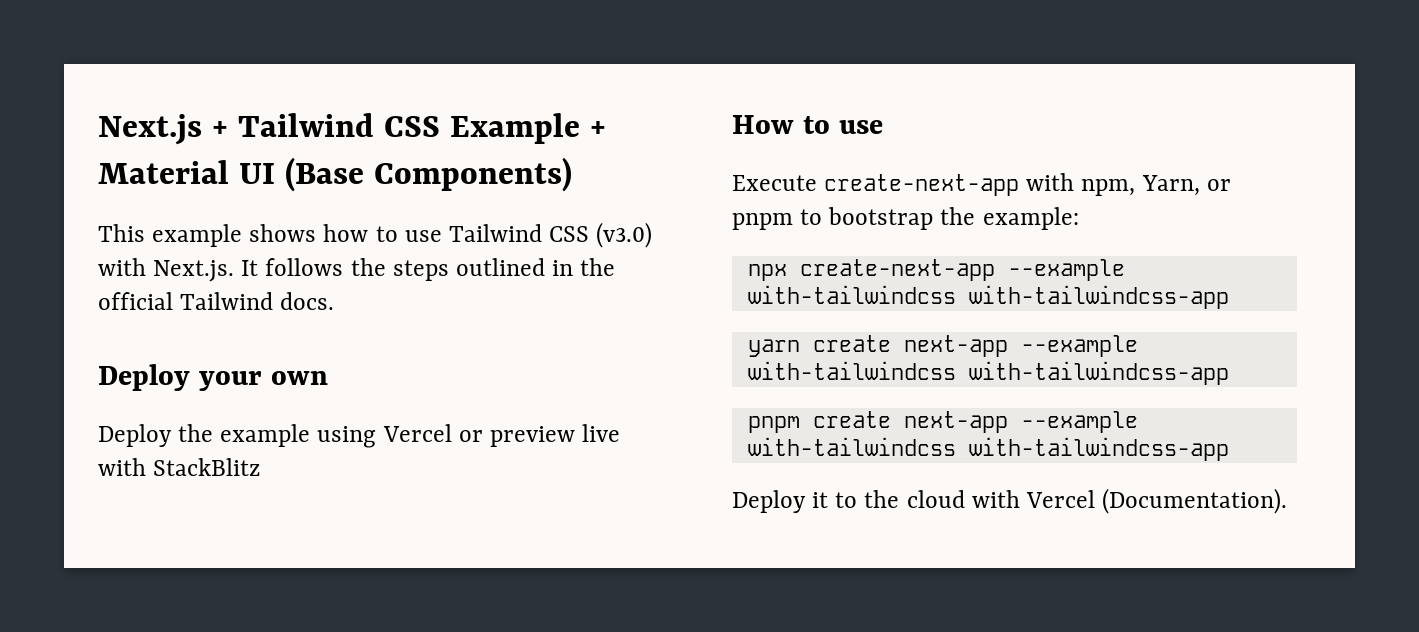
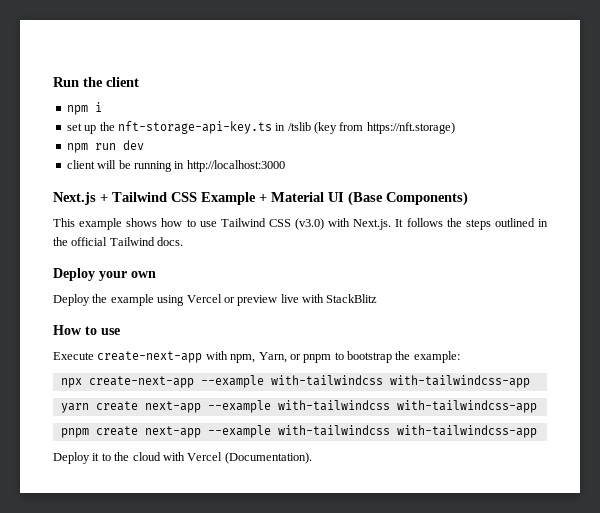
(98, 129) none -> [53,77,139,87] [66,102,102,115] [66,121,455,134] [66,140,144,153] [66,160,285,172] Run the client // npm i // set up the nft-storage-api-key.ts in /tslib (key from https://nft.storage) // npm run dev // client will be running in http://localhost:3000 //

